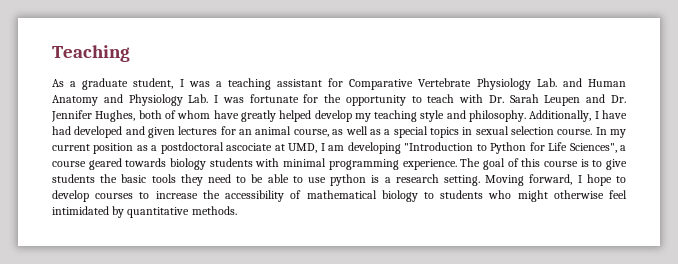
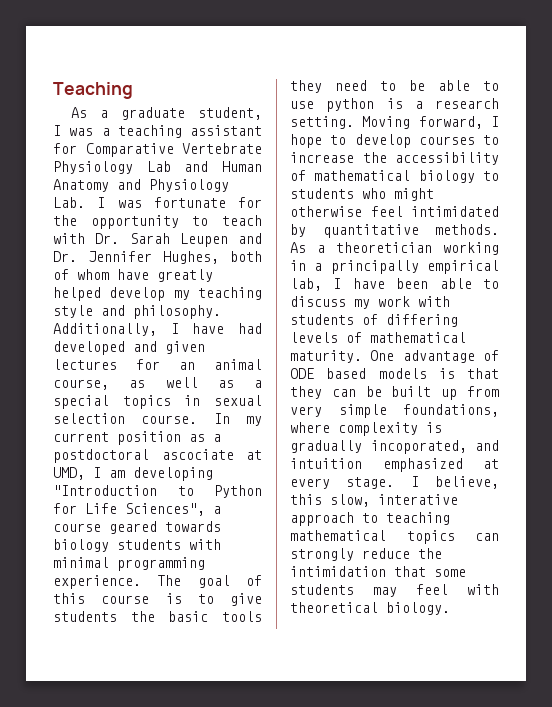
[536,78,557,87] Lab. -> [146,161,171,172] Lab
(237, 210) none -> [290,242,499,255] [290,260,499,274] [290,278,499,291] [290,296,450,309] [290,314,458,327] [290,332,466,343] [290,350,499,363] [290,368,499,379] [290,386,499,400] [290,404,499,418] [290,422,442,436] [290,440,499,454] [290,458,499,472] [290,476,499,489] [290,494,458,507] [290,512,450,526] [290,530,499,544] [290,548,442,561] [290,566,466,577] [290,584,499,597] [290,602,450,615] As a theoretician working in a principally empirical lab, I have been able to discuss my work with students of differing levels of mathematical maturity. One advantage of ODE based models is that they can be built up from very simple foundations, where complexity is gradually incoporated, and intuition emphasized at every stage. I believe, this slow, interative approach to teaching mathematical topics can strongly reduce the intimidation that some students may feel with theoretical biology.

